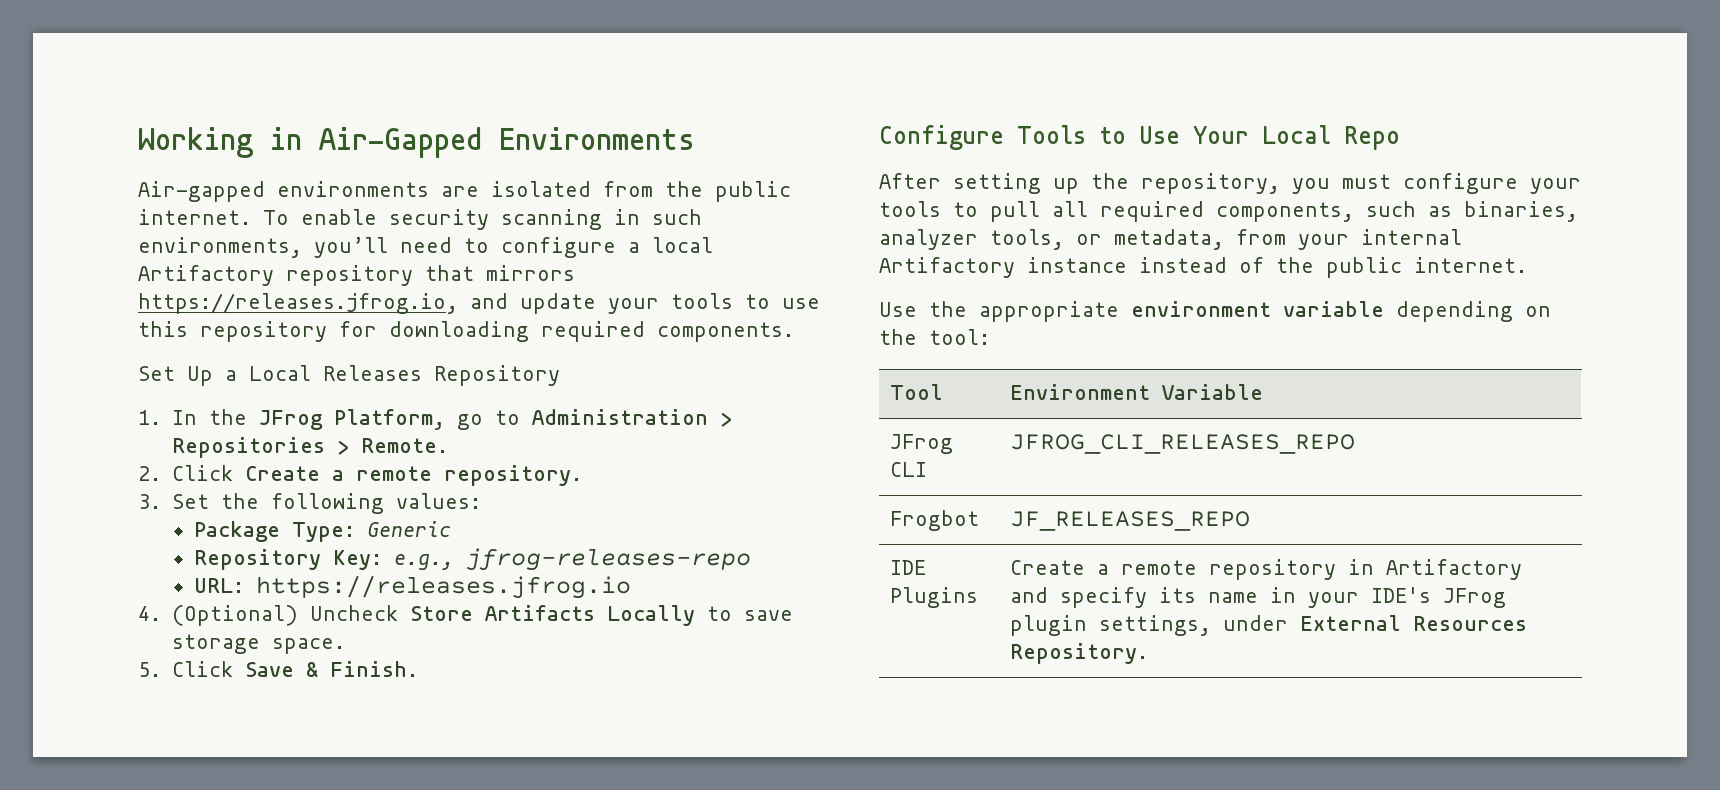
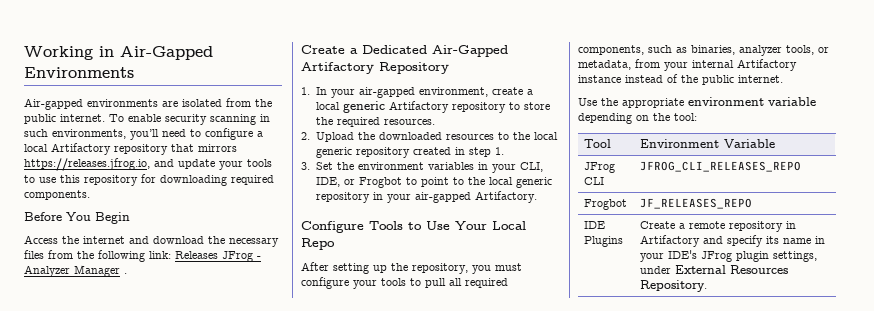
[138,365,560,386] [138,409,732,430] [171,437,448,458] [138,465,582,486] [138,493,481,514] [194,521,452,542] [194,548,752,571] [194,575,632,599] [138,605,793,626] [171,634,345,654] [138,661,418,677] Set Up a Local Releases Repository // 1. In the JFrog Platform, go to Administration > Repositories > Remote. // 2. Click Create a remote repository. // 3. Set the following values: // Package Type: Generic // Repository Key: e.g., jfrog-releases-repo // URL: https://releases.jfrog.io // 4. (Optional) Uncheck Store Artifacts Locally to save storage space. // 5. Click Save & Finish. -> [24,212,130,224] [24,235,279,247] [24,250,261,262] [24,265,127,277] [301,45,508,57] [301,62,449,74] [301,87,533,98] [315,101,550,113] [315,117,435,127] [301,132,558,142] [315,147,504,158] [301,162,543,173] [315,177,552,188] [315,191,537,203] Before You Begin // Access the internet and download the necessary files from the following link: Releases JFrog - Analyzer Manager . // Create a Dedicated Air-Gapped Artifactory Repository // 1. In your air-gapped environment, create a local generic Artifactory repository to store the required resources. // 2. Upload the downloaded resources to the local generic repository created in step 1. // 3. Set the environment variables in your CLI, IDE, or Frogbot to point to the local generic repository in your air-gapped Artifactory.

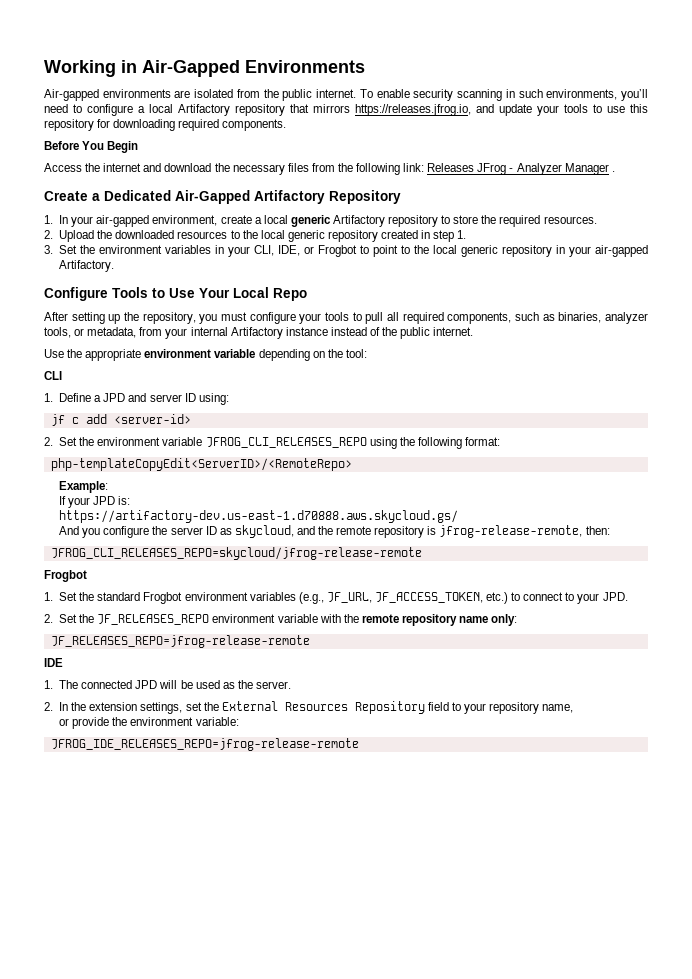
[583,139,611,148] [639,139,775,148] [583,162,615,173] [583,177,604,185] [639,161,801,172] [583,199,627,210] [639,198,752,209] [583,221,605,229] [583,236,623,247] [639,221,796,232] [639,235,825,247] [639,250,817,262] [639,265,788,274] [639,280,707,292] // Tool | Environment Variable // JFrog CLI | JFROG_CLI_RELEASES_REPO // Frogbot | JF_RELEASES_REPO // IDE Plugins | Create a remote repository in Artifactory and specify its name in your IDE's JFrog plugin settings, under External Resources Repository. -> [44,371,62,380] [44,393,229,405] [50,414,191,426] [44,437,500,449] [50,458,352,471] [59,481,109,493] [59,496,131,508] [59,510,459,523] [59,525,610,538] [50,547,422,560] [44,570,87,582] [44,592,628,604] [44,614,518,626] [50,635,310,648] [44,658,63,667] [44,680,291,689] [44,701,574,714] [59,717,239,729] [50,738,359,751] // CLI // 1. Define a JPD and server ID using: // jf c add <server-id> // 2. Set the environment variable JFROG_CLI_RELEASES_REPO using the following format: // php-templateCopyEdit<ServerID>/<RemoteRepo> // Example: // If your JPD is: // https://artifactory-dev.us-east-1.d70888.aws.skycloud.gs/ // And you configure the server ID as skycloud, and the remote repository is jfrog-release-remote, then: // JFROG_CLI_RELEASES_REPO=skycloud/jfrog-release-remote // Frogbot // 1. Set the standard Frogbot environment variables (e.g., JF_URL, JF_ACCESS_TOKEN, etc.) to connect to your JPD. // 2. Set the JF_RELEASES_REPO environment variable with the remote repository name only: // JF_RELEASES_REPO=jfrog-release-remote // IDE // 1. The connected JPD will be used as the server. // 2. In the extension settings, set the External Resources Repository field to your repository name, // or provide the environment variable: // JFROG_IDE_RELEASES_REPO=jfrog-release-remote

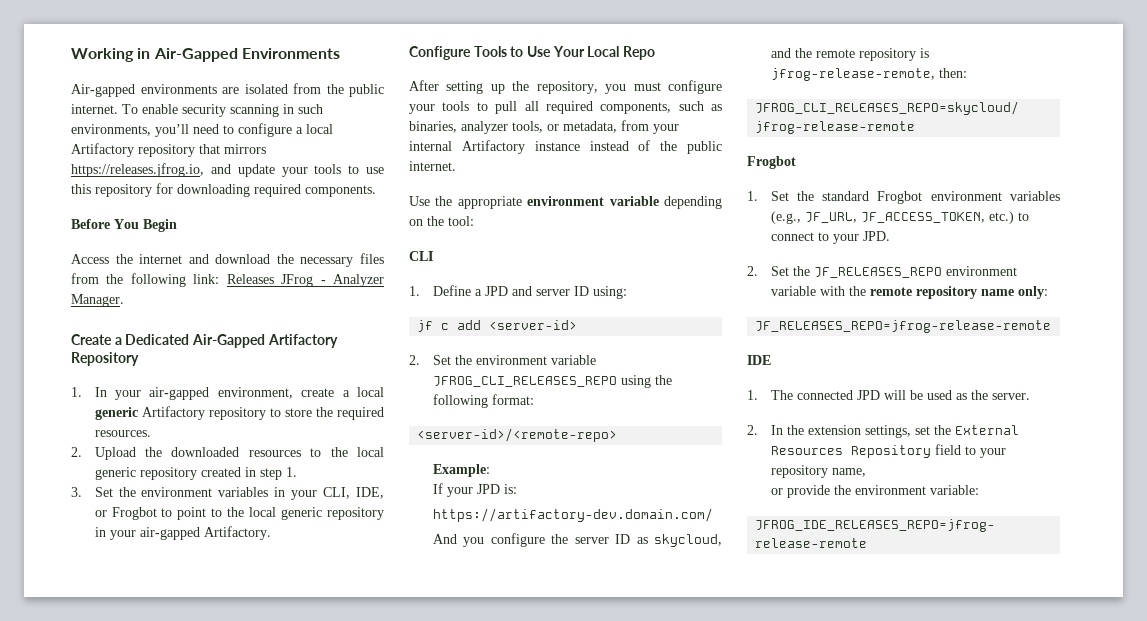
[564,163,615,175] Manager . -> [71,294,124,307] Manager.
[50,458,352,471] php-templateCopyEdit<ServerID>/<RemoteRepo> -> [417,428,618,442] <server-id>/<remote-repo>
[59,510,459,523] https://artifactory-dev.us-east-1.d70888.aws.skycloud.gs/ -> [432,508,713,522] https://artifactory-dev.domain.com/

